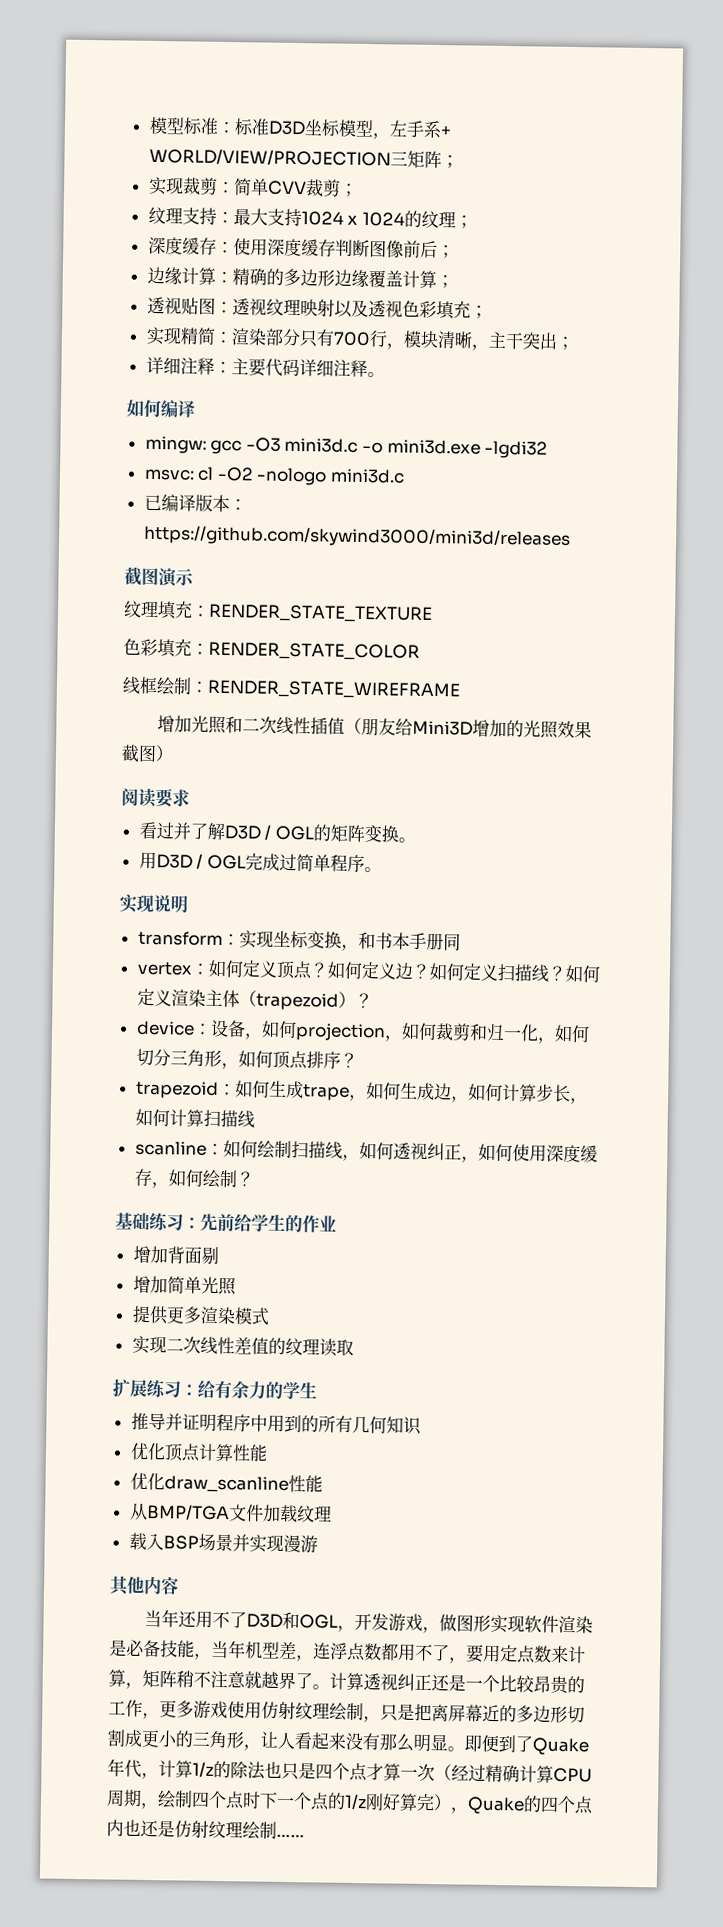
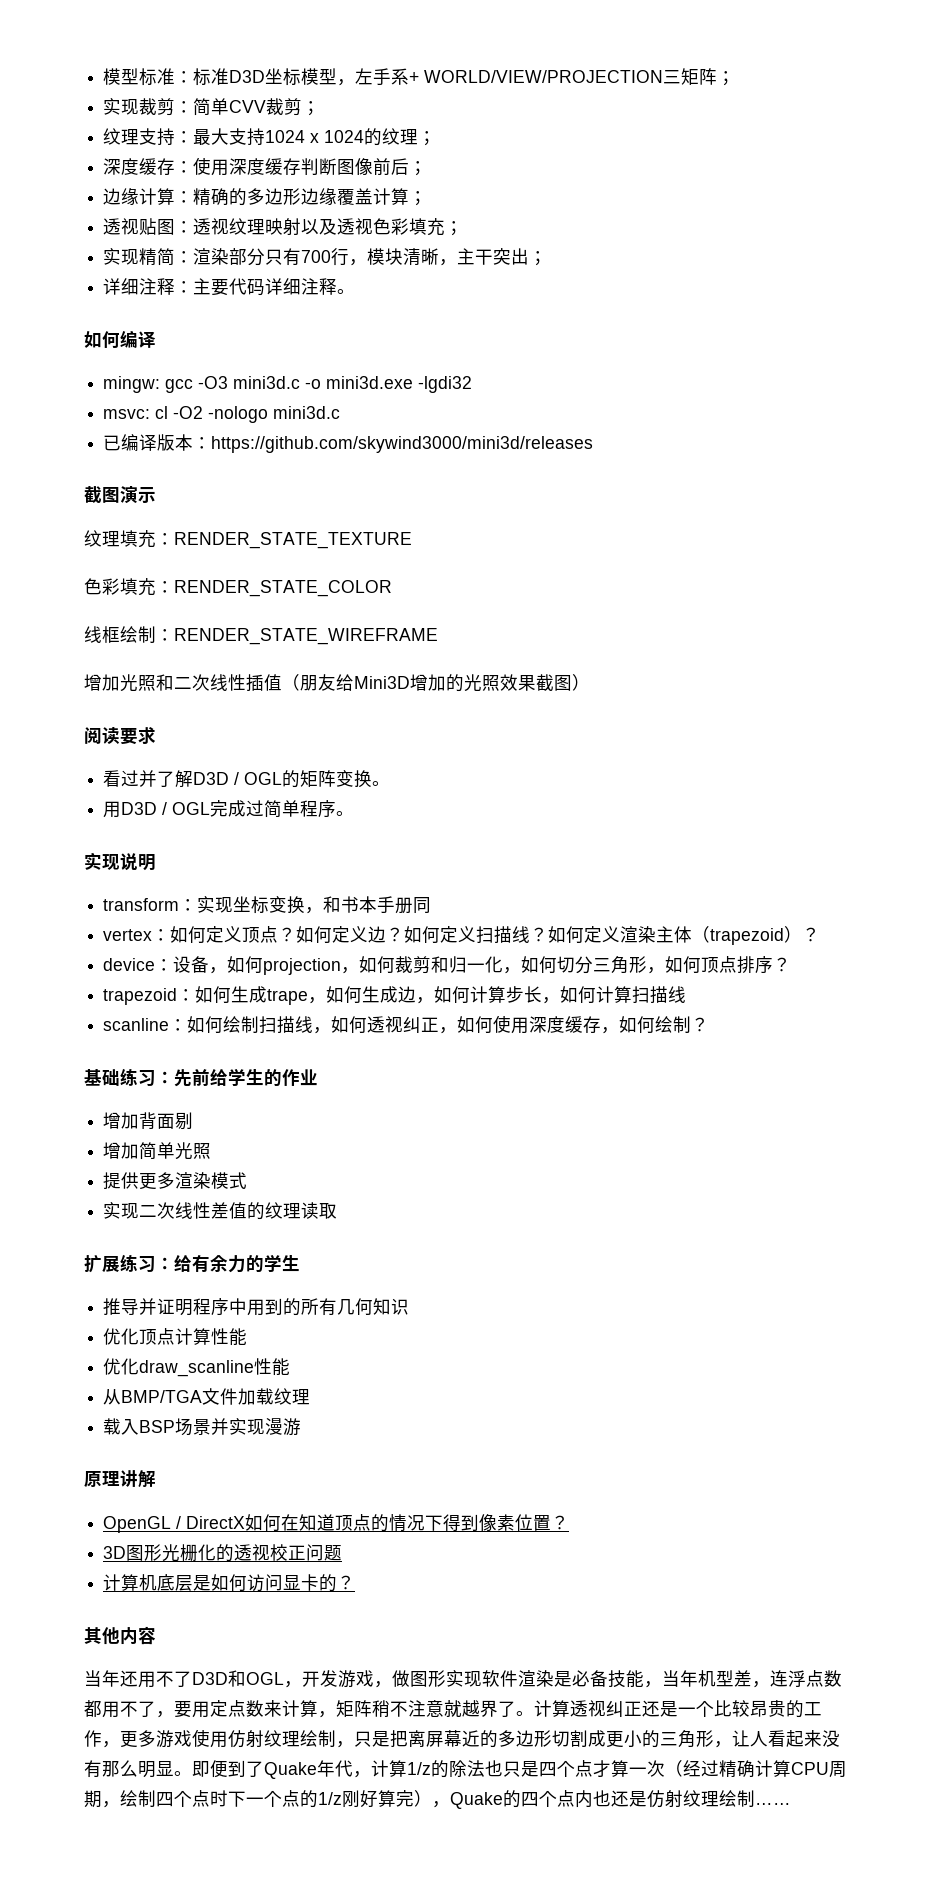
(318, 1544) none -> [84,1470,156,1488] [103,1514,570,1533] [103,1544,343,1562] [103,1574,356,1592] // 原理讲解 // OpenGL / DirectX如何在知道顶点的情况下得到像素位置？ // 3D图形光栅化的透视校正问题 // 计算机底层是如何访问显卡的？

